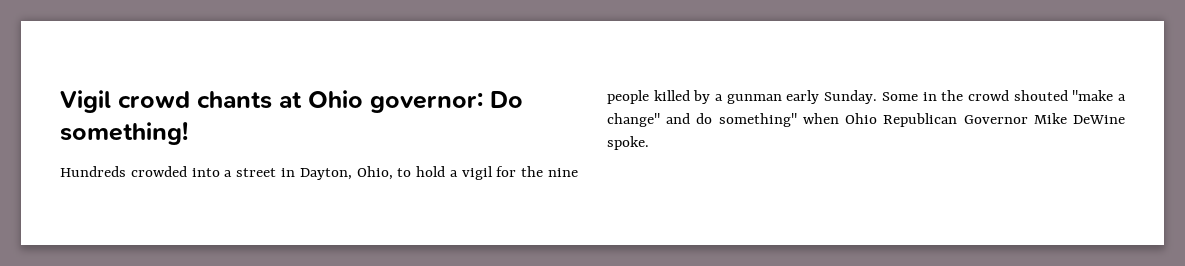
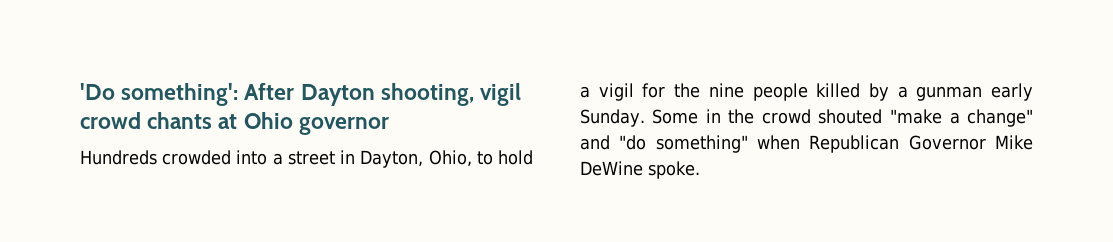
[60,90,111,113] Vigil -> [80,83,522,106] 'Do something': After Dayton shooting, vigil
[370,91,523,113] [60,122,188,145] governor: Do something! -> [298,117,389,135] governor
[696,113,713,124] do -> [619,135,647,150] "do
[845,113,878,124] Ohio -> (801, 142) none

